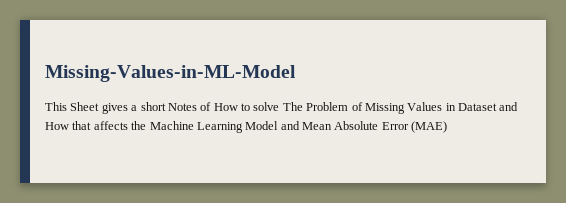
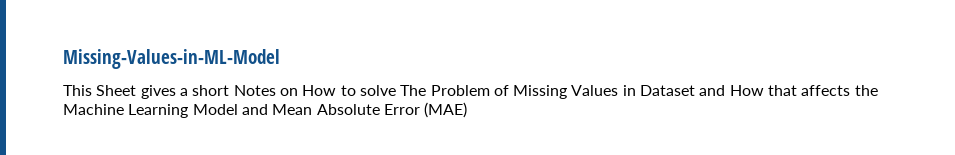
[200,102,212,111] of -> [279,88,298,96] on

